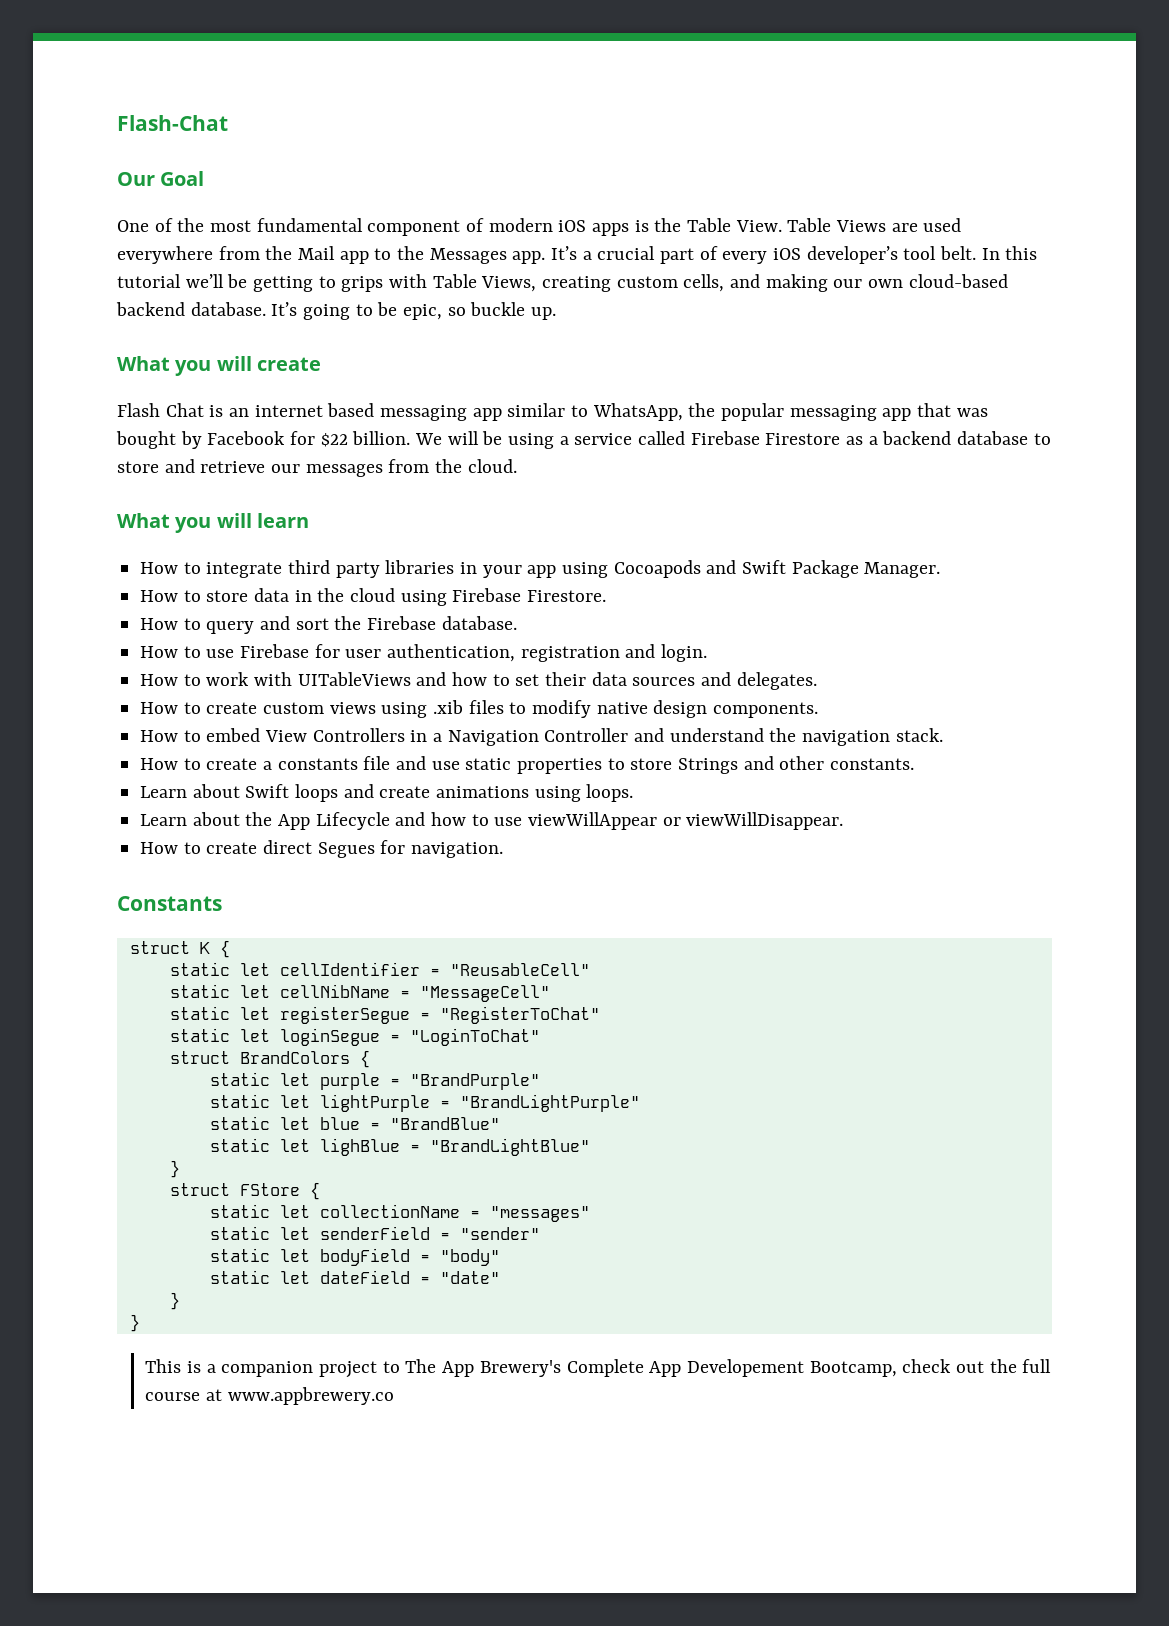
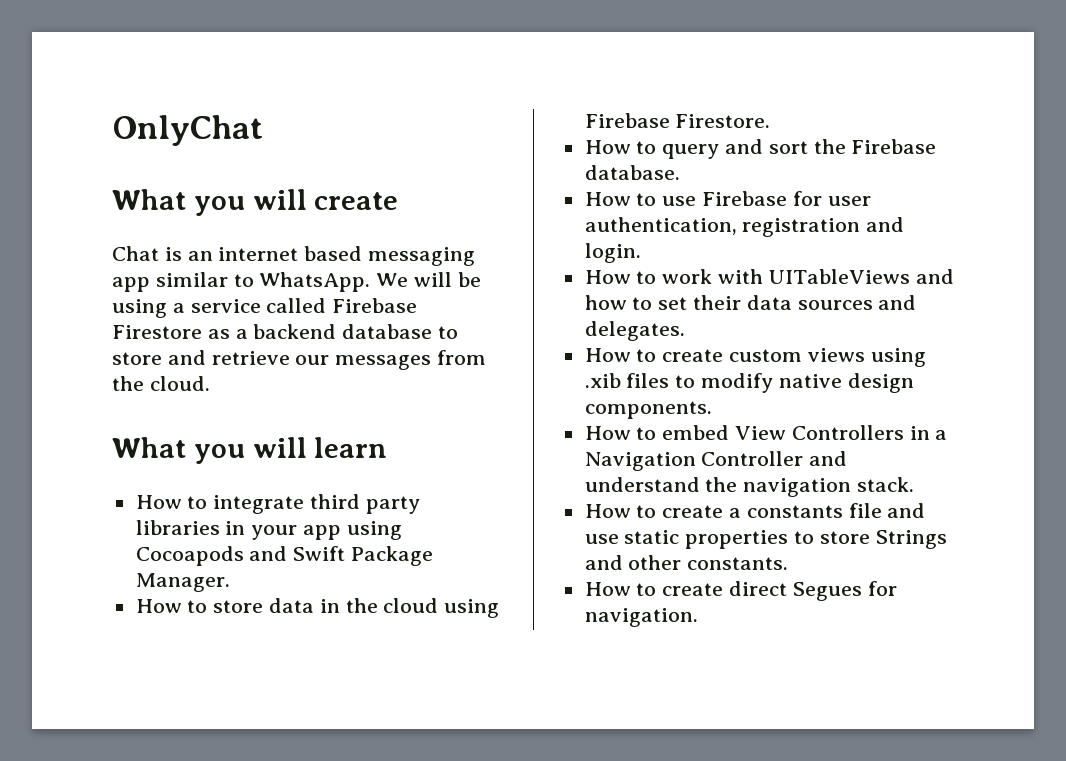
[117,115,228,131] [117,171,205,186] [117,218,962,236] [117,246,1038,264] [117,274,1008,292] [116,302,557,320] Flash-Chat // Our Goal // One of the most fundamental component of modern iOS apps is the Table View. Table Views are used everywhere from the Mail app to the Messages app. It’s a crucial part of every iOS developer’s tool belt. In this tutorial we’ll be getting to grips with Table Views, creating custom cells, and making our own cloud-based backend database. It’s going to be epic, so buckle up. -> [112,115,263,146] OnlyChat
[117,403,160,417] Flash -> (399, 201) none
[592,403,988,421] [116,431,411,449] WhatsApp, the popular messaging app that was bought by Facebook for $22 billion. -> [259,272,371,292] WhatsApp.
[140,784,634,802] [140,812,844,830] // Learn about Swift loops and create animations using loops. // Learn about the App Lifecycle and how to use viewWillAppear or viewWillDisappear. -> (789, 563) none
[117,896,222,911] [129,940,230,958] [169,962,590,976] [169,984,550,1002] [169,1006,600,1024] [169,1028,540,1046] [169,1050,370,1068] [209,1072,540,1090] [209,1094,640,1112] [209,1116,500,1130] [209,1138,590,1156] [169,1160,180,1178] [169,1182,320,1200] [209,1204,590,1222] [209,1226,540,1240] [209,1248,500,1266] [209,1270,500,1284] [169,1292,180,1310] [129,1314,140,1332] [145,1359,1052,1378] [145,1387,394,1405] // Constants // struct K { // static let cellIdentifier = "ReusableCell" // static let cellNibName = "MessageCell" // static let registerSegue = "RegisterToChat" // static let loginSegue = "LoginToChat" // struct BrandColors { // static let purple = "BrandPurple" // static let lightPurple = "BrandLightPurple" // static let blue = "BrandBlue" // static let lighBlue = "BrandLightBlue" // } // struct FStore { // static let collectionName = "messages" // static let senderField = "sender" // static let bodyField = "body" // static let dateField = "date" // } // } // This is a companion project to The App Brewery's Complete App Developement Bootcamp, check out the full course at www.appbrewery.co -> (698, 617) none

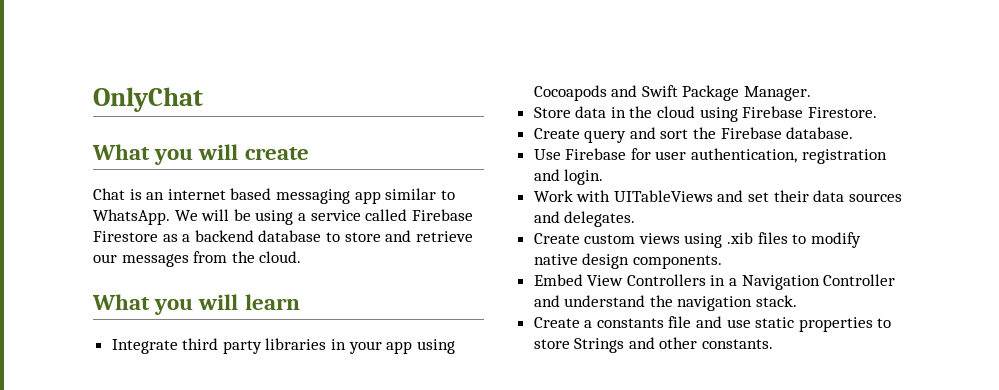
[135,495,305,514] How to integrate -> [111,339,178,354] Integrate
[135,599,264,613] How to store -> [533,107,571,118] Store
[584,140,657,154] How to -> [533,128,580,139] Create
[584,192,697,206] How to use -> [533,149,561,160] Use
[584,269,713,284] How to work -> [533,190,573,202] Work
[584,295,653,310] how to -> (744, 196) none
[584,348,724,362] How to create -> [533,233,580,244] Create
[584,425,730,440] How to embed -> [533,274,583,286] Embed
[584,504,724,518] How to create -> [533,317,580,328] Create
[584,581,897,601] [584,608,698,627] // How to create direct Segues for navigation. -> (774, 344) none

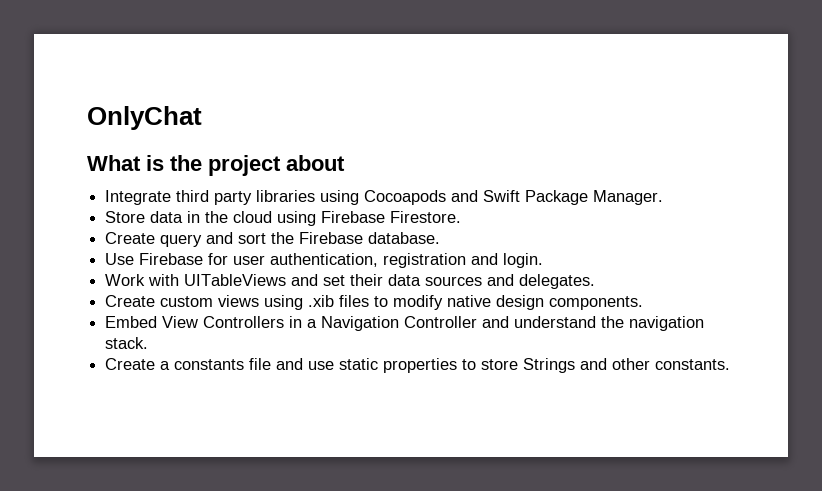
[154,144,309,165] [93,188,455,204] [93,209,473,225] [93,230,473,242] [93,251,302,267] [92,294,300,315] you will create // Chat is an internet based messaging app similar to WhatsApp. We will be using a service called Firebase Firestore as a backend database to store and retrieve our messages from the cloud. // What you will learn -> [146,155,345,176] is the project about
[331,339,413,354] in your app -> (316, 196) none

